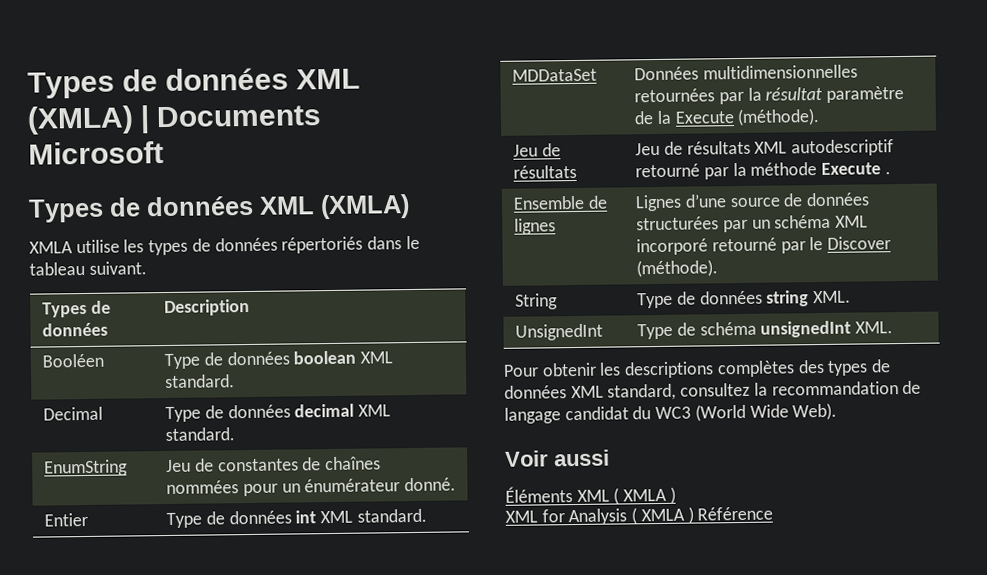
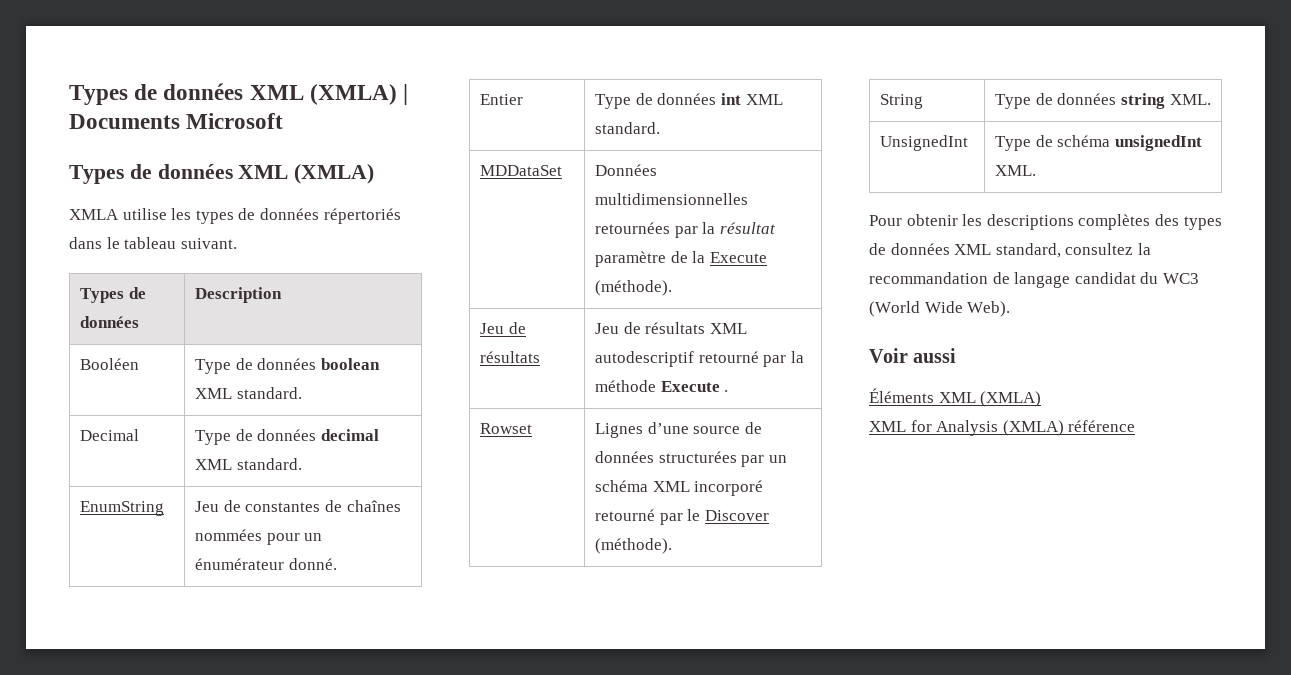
[513,195,608,210] [514,218,557,235] Ensemble de lignes -> [480,423,533,434] Rowset
[613,486,676,505] ( XMLA ) -> [980,391,1042,407] (XMLA)
[631,506,774,525] ( XMLA ) Référence -> [1002,420,1136,436] (XMLA) référence

